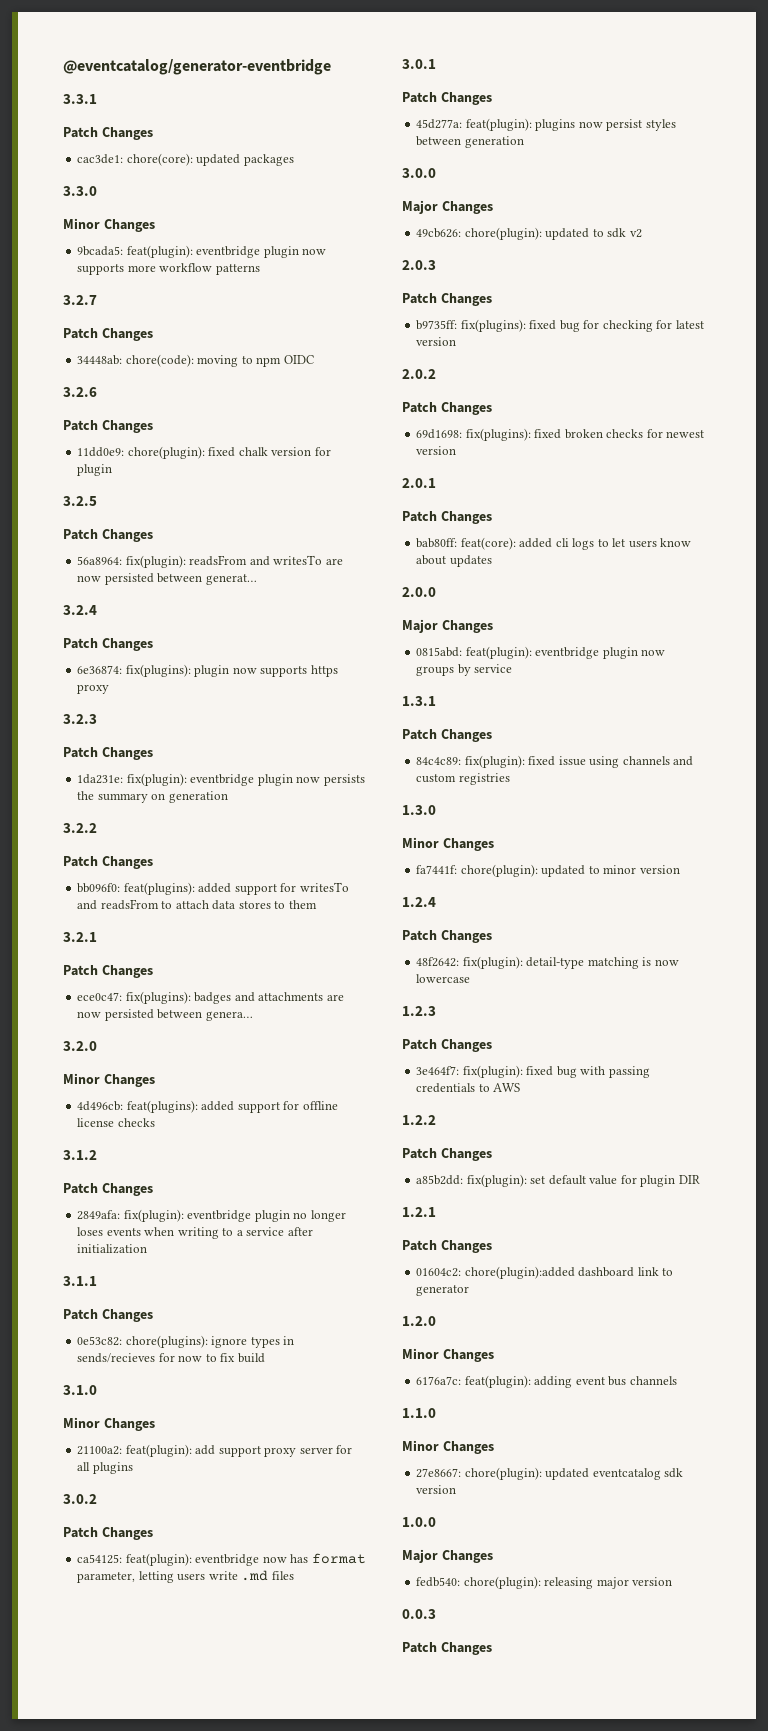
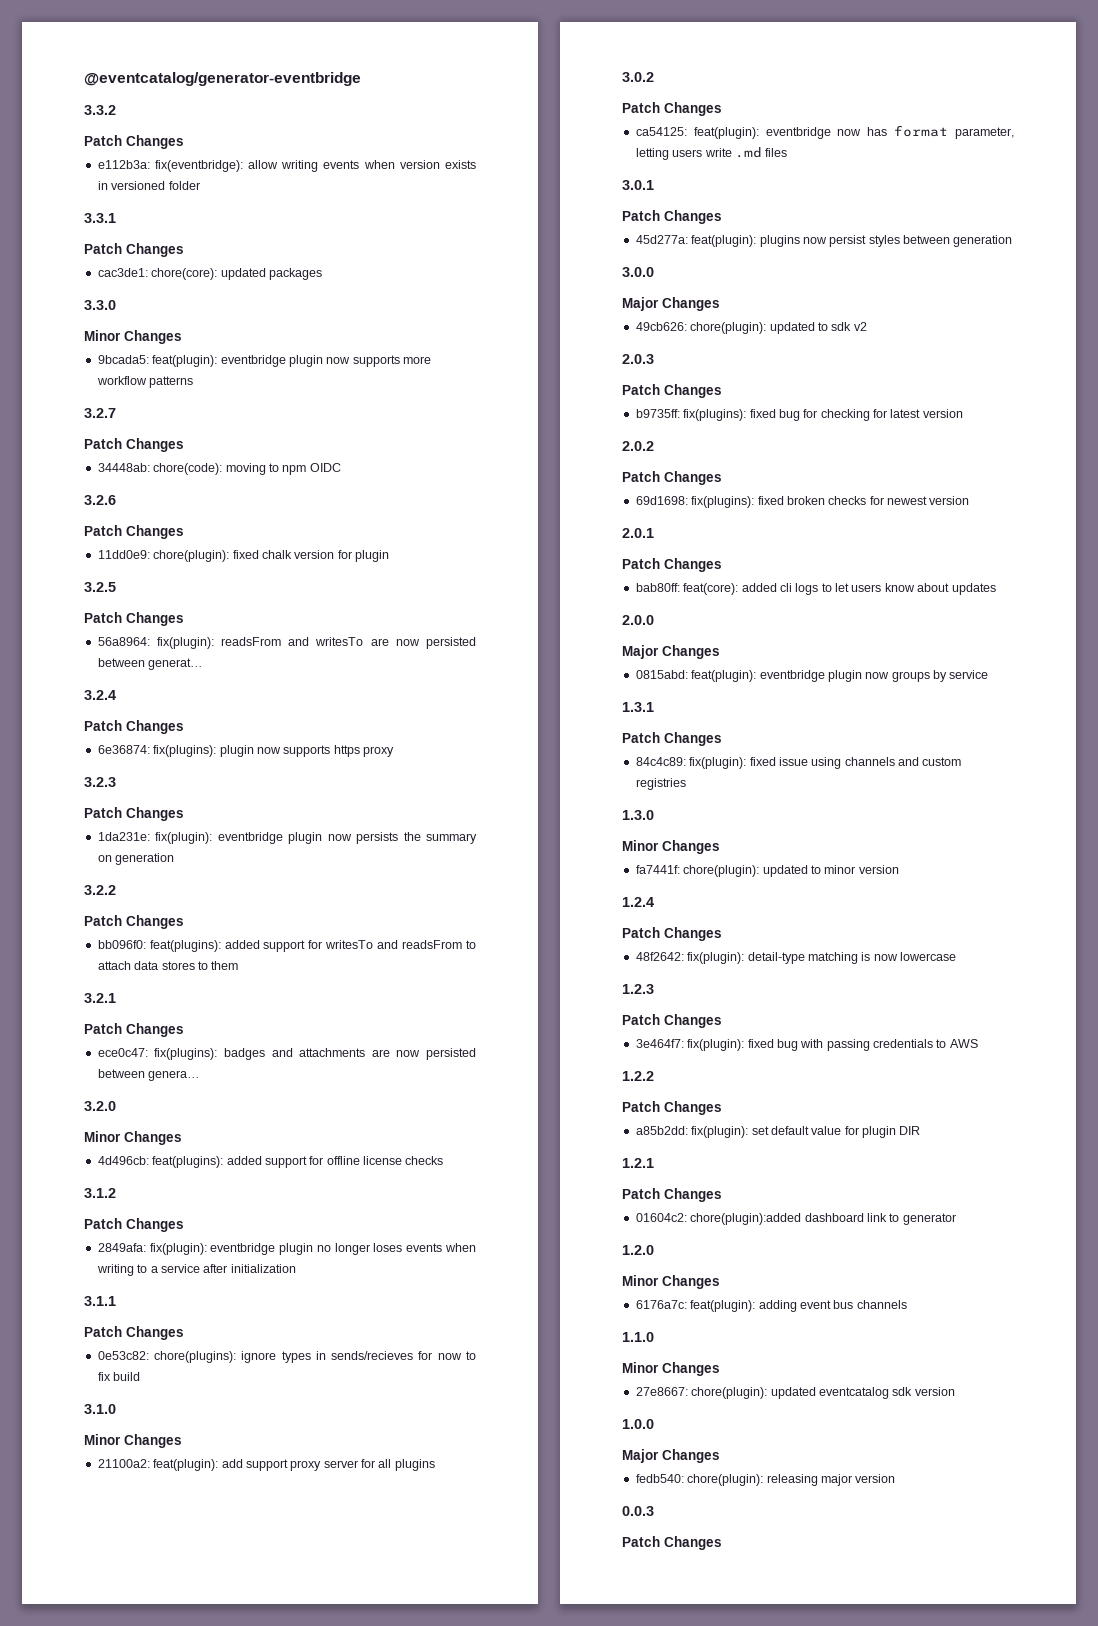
(331, 67) none -> [84,105,116,115] [84,135,184,149] [97,160,476,172] [97,181,200,190] // 3.3.2 // Patch Changes // e112b3a: fix(eventbridge): allow writing events when version exists in versioned folder

